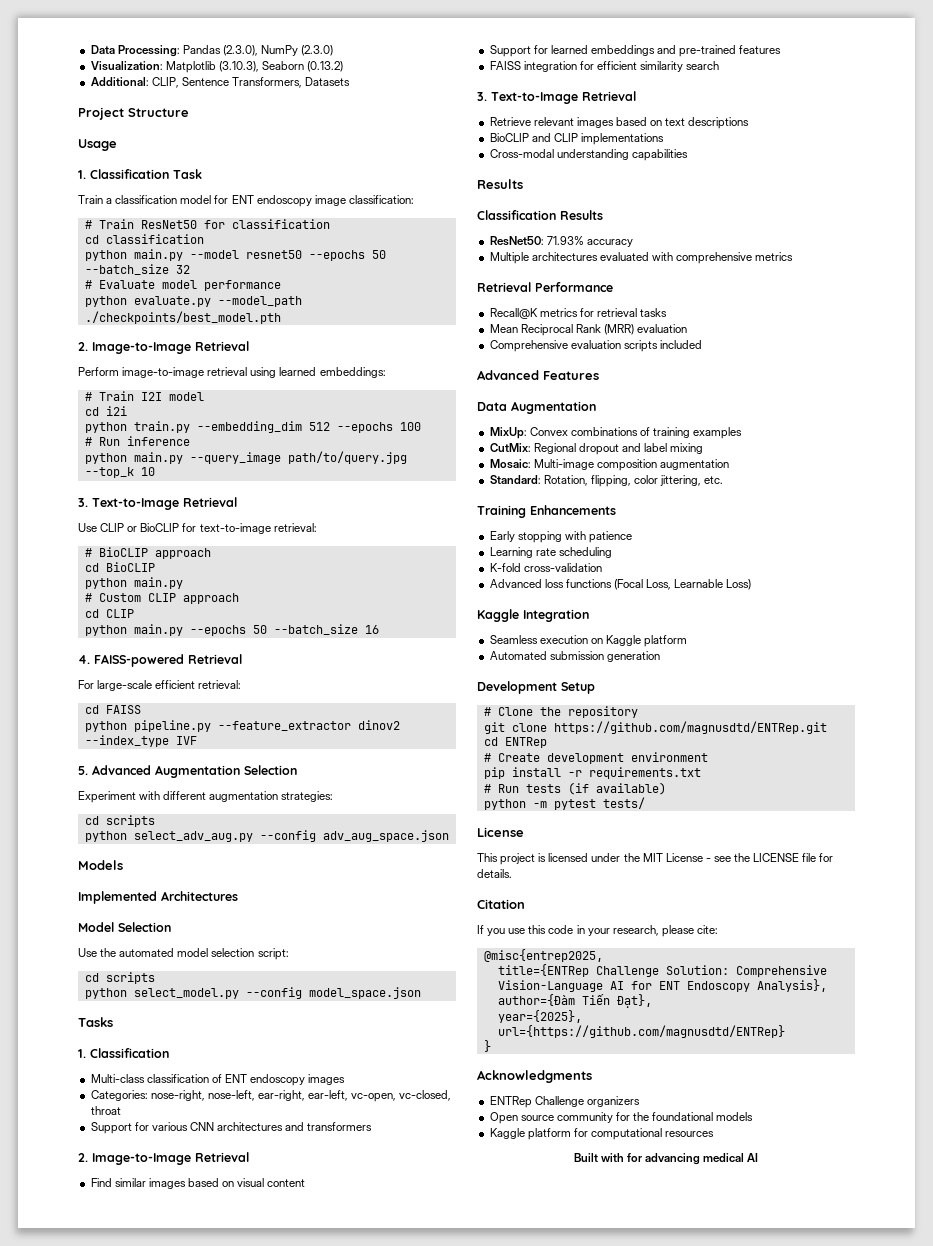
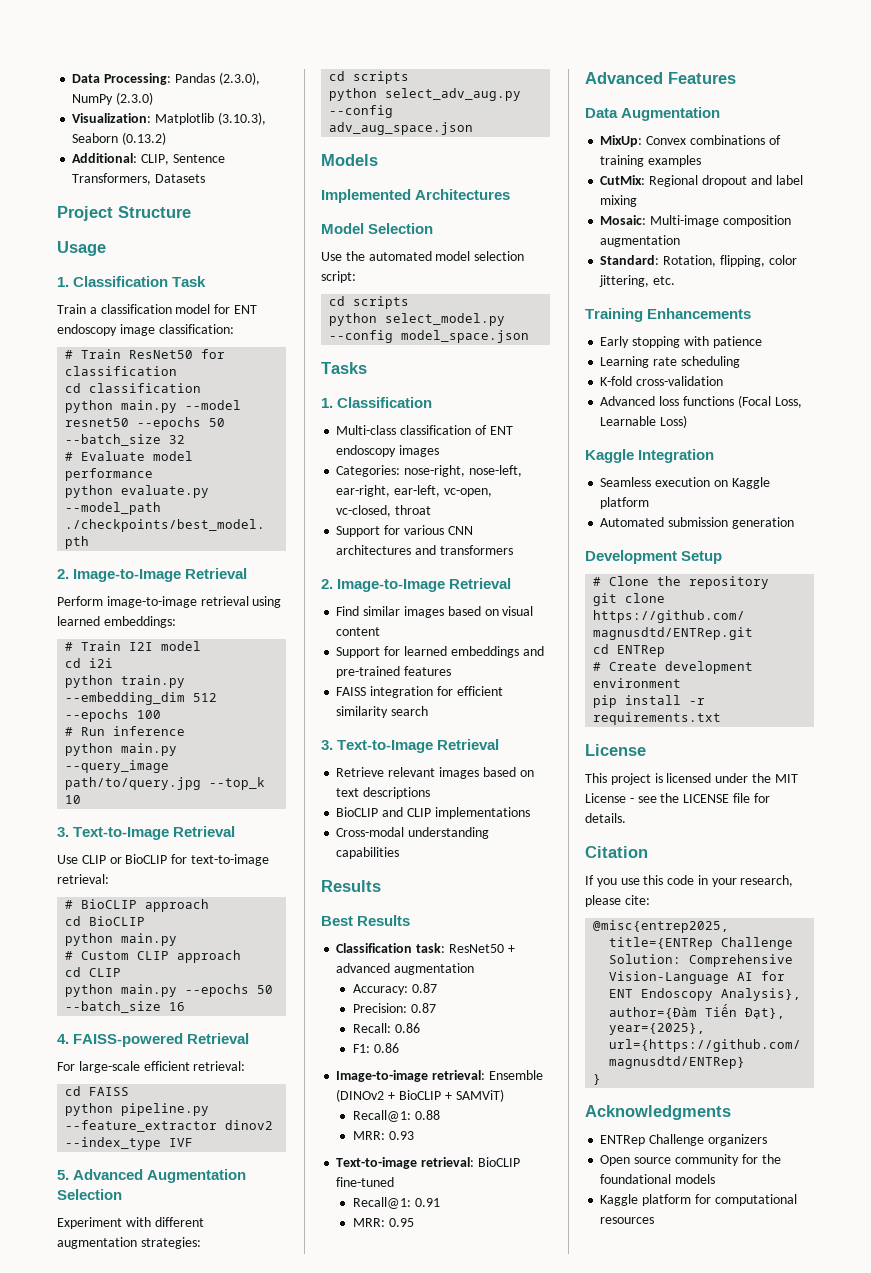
[477,210,603,220] [489,236,633,247] [489,252,794,264] [477,282,613,292] [489,308,668,319] [489,324,688,336] [489,340,702,352] Classification Results // ResNet50: 71.93% accuracy // Multiple architectures evaluated with comprehensive metrics // Retrieval Performance // Recall@K metrics for retrieval tasks // Mean Reciprocal Rank (MRR) evaluation // Comprehensive evaluation scripts included -> [321,915,411,926] [336,943,515,953] [336,963,475,975] [352,983,437,995] [352,1003,436,1013] [352,1023,420,1033] [352,1043,399,1053] [336,1070,543,1082] [336,1089,504,1102] [352,1110,440,1122] [352,1131,414,1140] [336,1157,520,1169] [336,1177,395,1187] [352,1197,440,1209] [352,1218,414,1227] Best Results // Classification task: ResNet50 + advanced augmentation // Accuracy: 0.87 // Precision: 0.87 // Recall: 0.86 // F1: 0.86 // Image-to-image retrieval: Ensemble (DINOv2 + BioCLIP + SAMViT) // Recall@1: 0.88 // MRR: 0.93 // Text-to-image retrieval: BioCLIP fine-tuned // Recall@1: 0.91 // MRR: 0.95
[483,782,666,795] [483,797,645,810] // # Run tests (if available) // python -m pytest tests/ -> (722, 718) none
[573,1153,759,1165] // Built with for advancing medical AI -> (655, 1220) none

